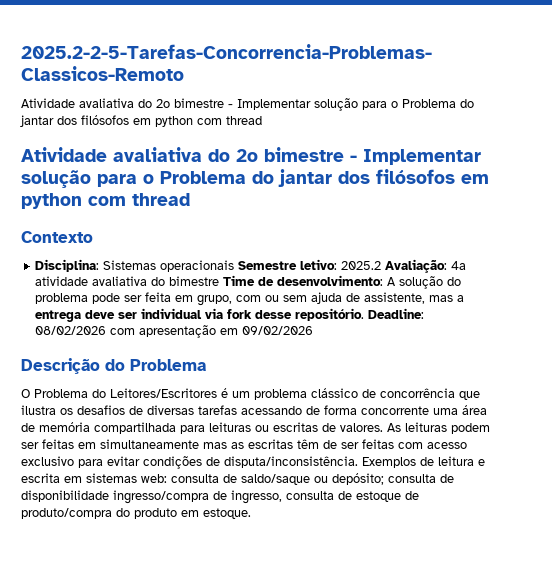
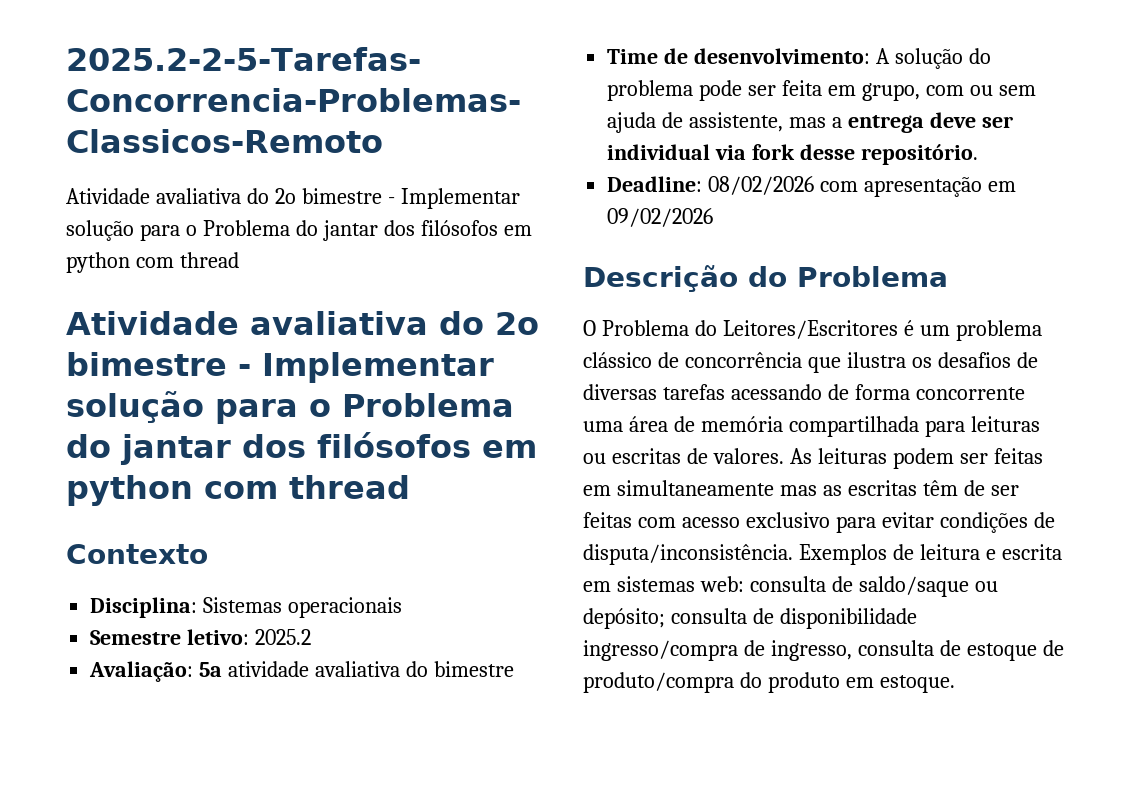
(235, 266) none -> (403, 607) //
[385,259,467,273] Avaliação: 4a -> [89,661,223,682] // Avaliação: 5a
(220, 281) none -> (514, 669) //
(365, 314) none -> (978, 154) //

